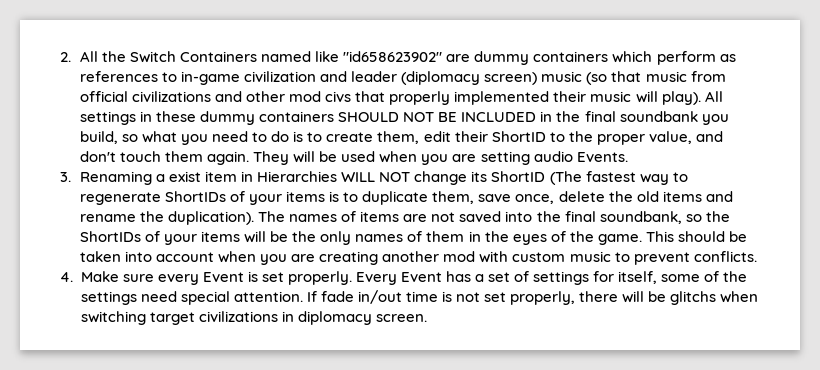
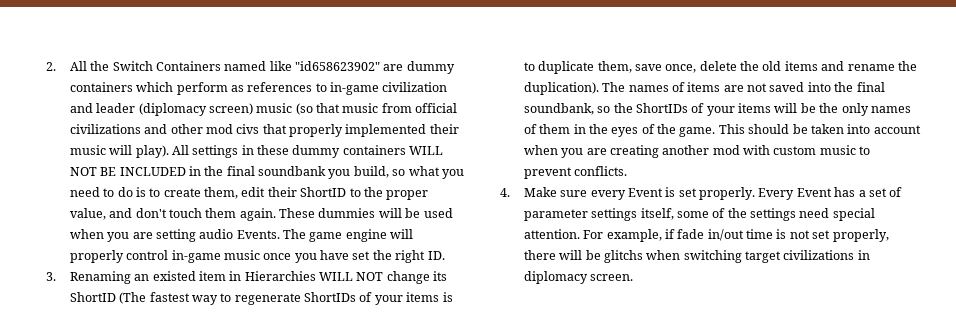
[338,112,400,122] SHOULD -> [409,146,444,155] WILL
[253,151,290,165] They -> [279,208,376,218] These dummies
(628, 157) none -> [283,229,414,242] [69,250,445,263] The game engine will properly control in-game music once you have set the right ID.
[156,171,202,182] a exist -> [134,271,196,281] an existed
[533,271,615,285] settings for -> [523,208,638,221] parameter settings
[306,291,317,302] If -> [583,229,675,242] For example, if

